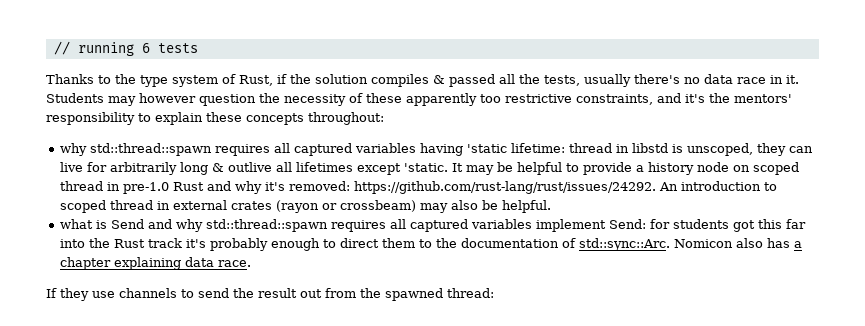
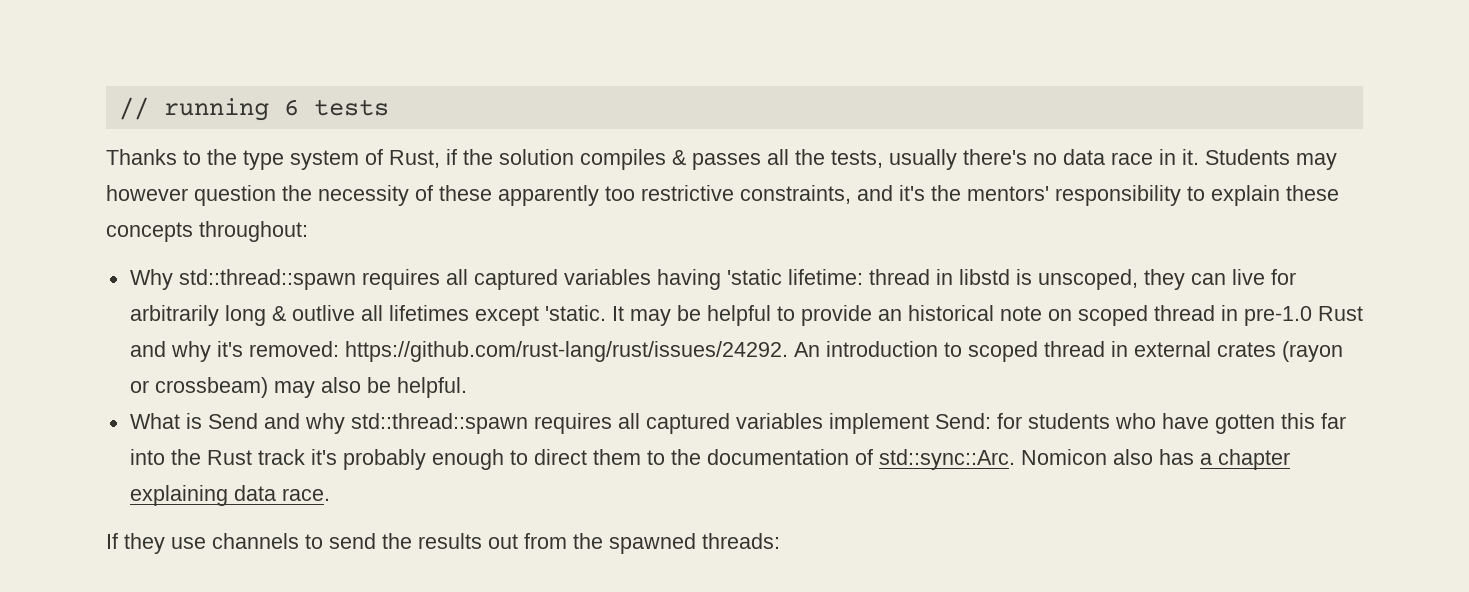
[449,74,495,87] passed -> [692,153,761,170] passes
[60,143,88,156] why -> [129,269,173,290] Why
[636,162,730,175] a history node -> [877,305,1042,321] an historical note
[60,219,94,229] what -> [129,413,180,429] What
[733,220,756,232] got -> [1114,413,1275,434] who have gotten
[258,288,297,298] result -> [418,533,482,549] results
[447,288,494,298] thread: -> [702,533,780,549] threads:

